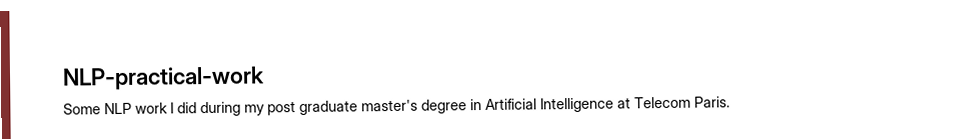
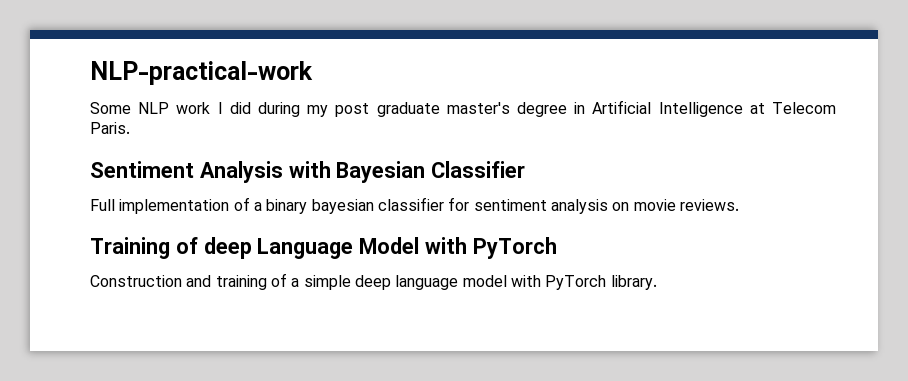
(730, 102) none -> [90,161,526,183] [90,197,739,214] [90,237,557,259] [90,273,657,290] // Sentiment Analysis with Bayesian Classifier // Full implementation of a binary bayesian classifier for sentiment analysis on movie reviews. // Training of deep Language Model with PyTorch // Construction and training of a simple deep language model with PyTorch library.

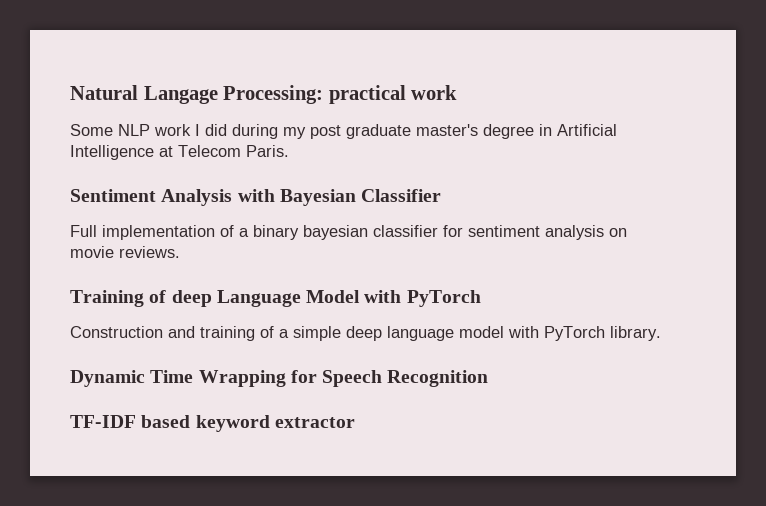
[90,61,313,85] NLP-practical-work -> [70,85,458,104] Natural Langage Processing: practical work
(657, 282) none -> [70,370,489,387] [70,415,355,432] // Dynamic Time Wrapping for Speech Recognition // TF-IDF based keyword extractor

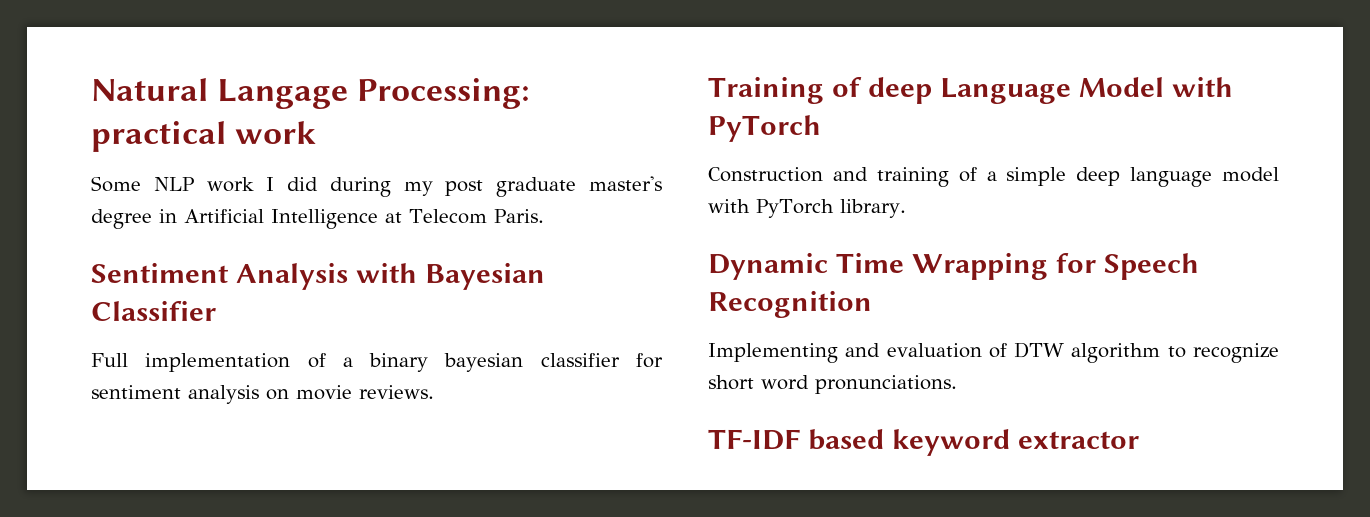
(489, 378) none -> [708,342,1279,363] [708,375,957,394] // Implementing and evaluation of DTW algorithm to recognize short word pronunciations.

